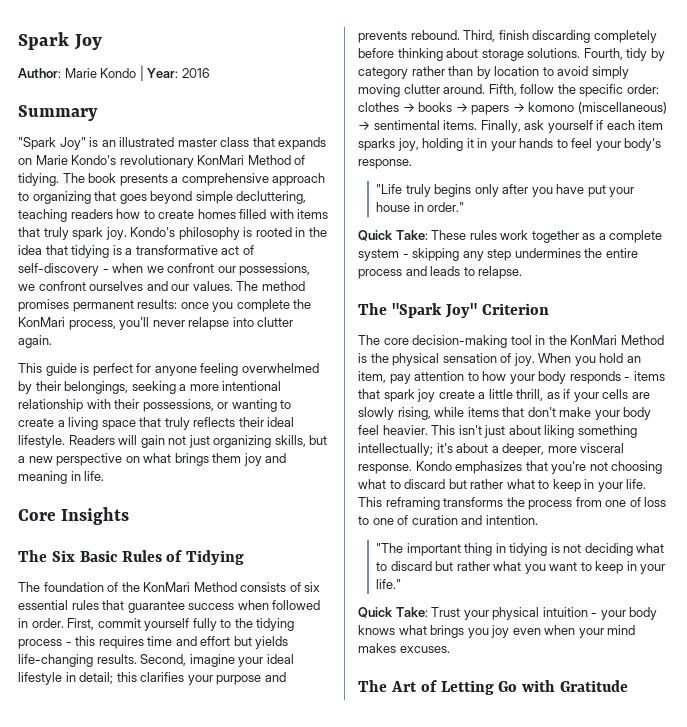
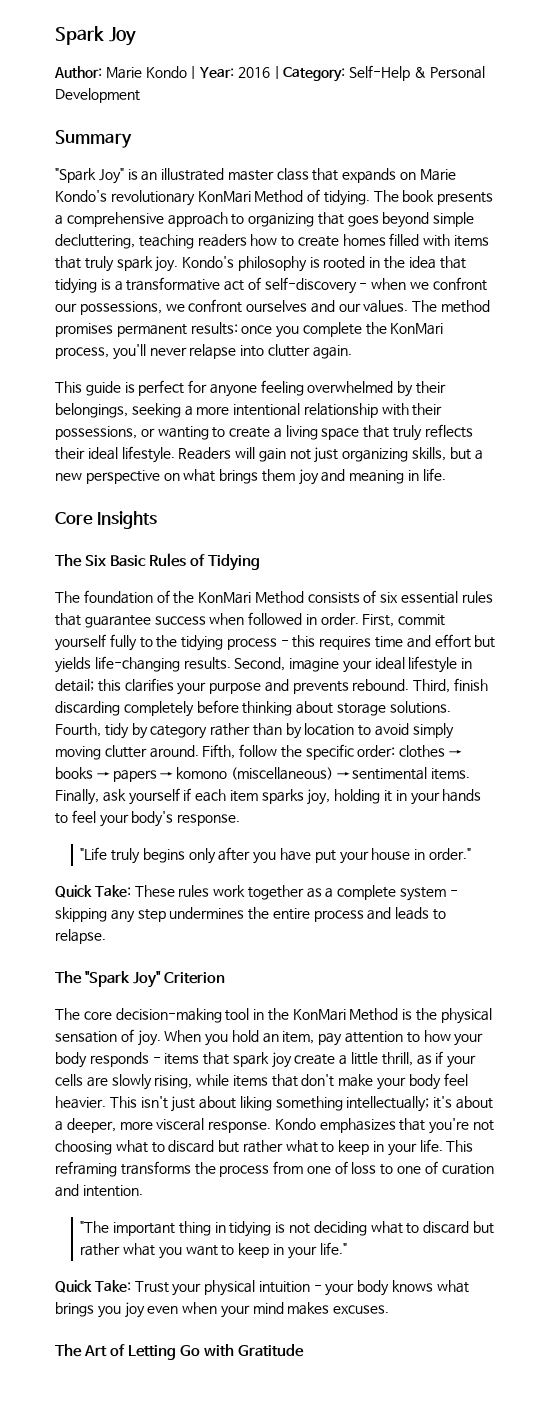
(210, 73) none -> [273,65,485,82] [55,88,140,103] | Category: Self-Help & Personal Development

